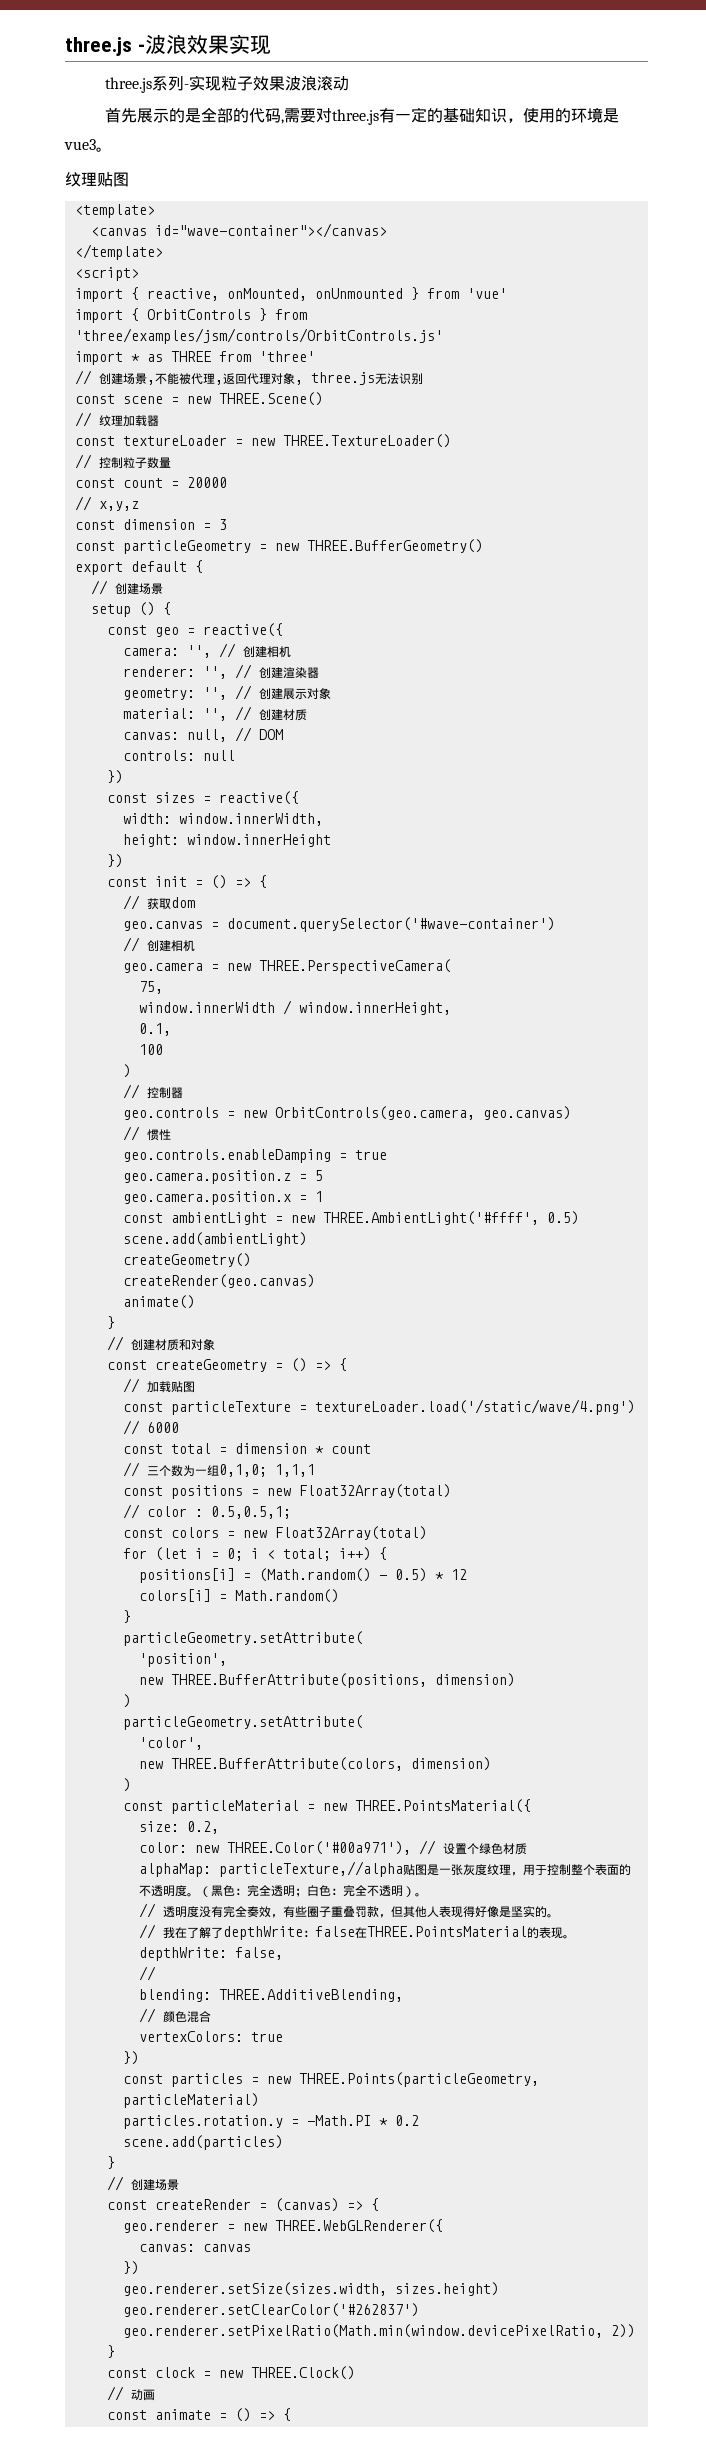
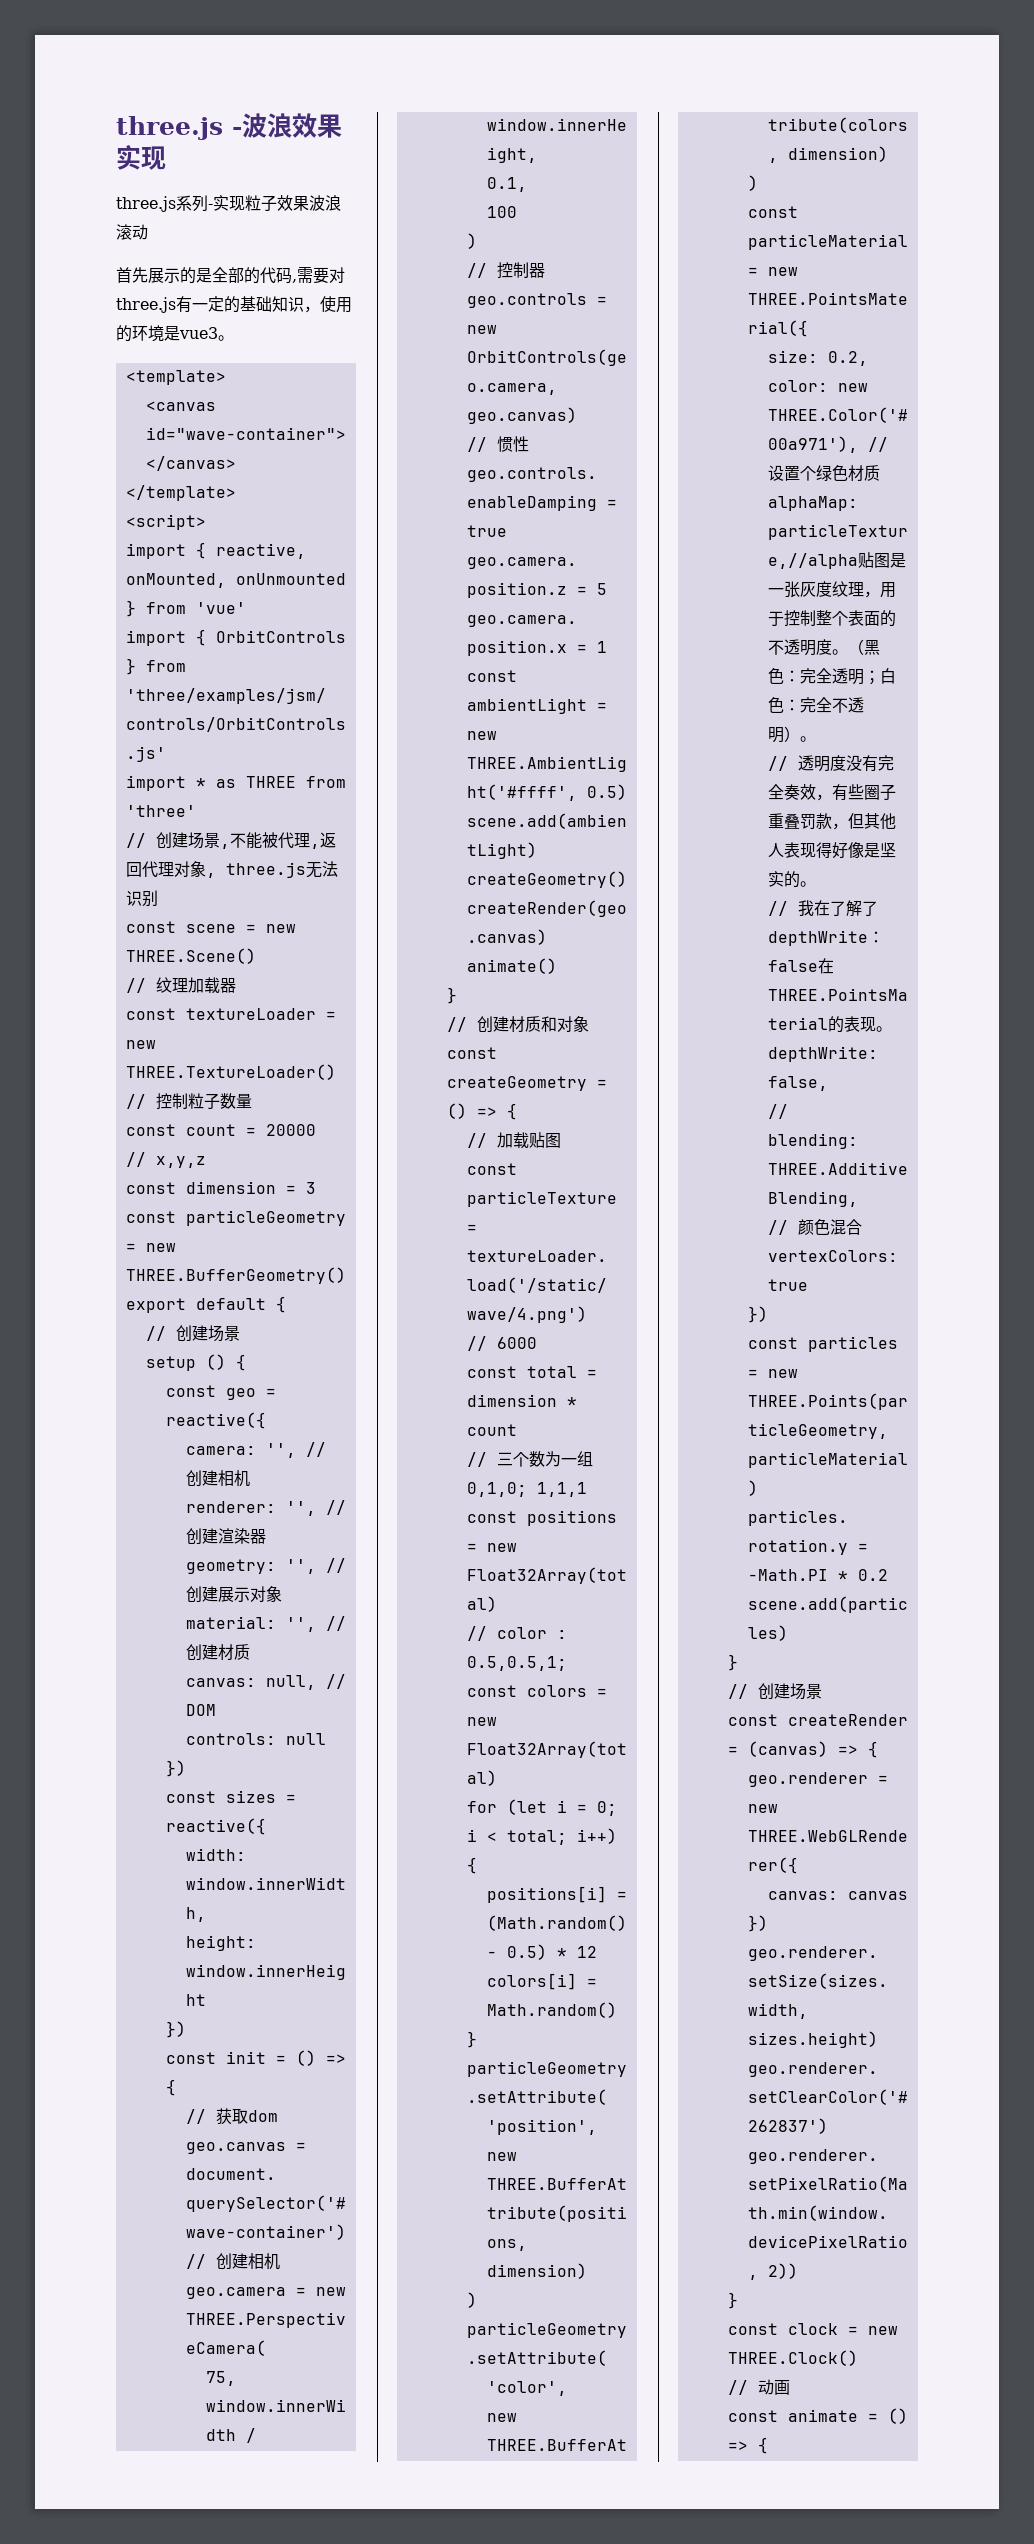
[65,172,129,187] // 纹理贴图 -> (234, 338) none

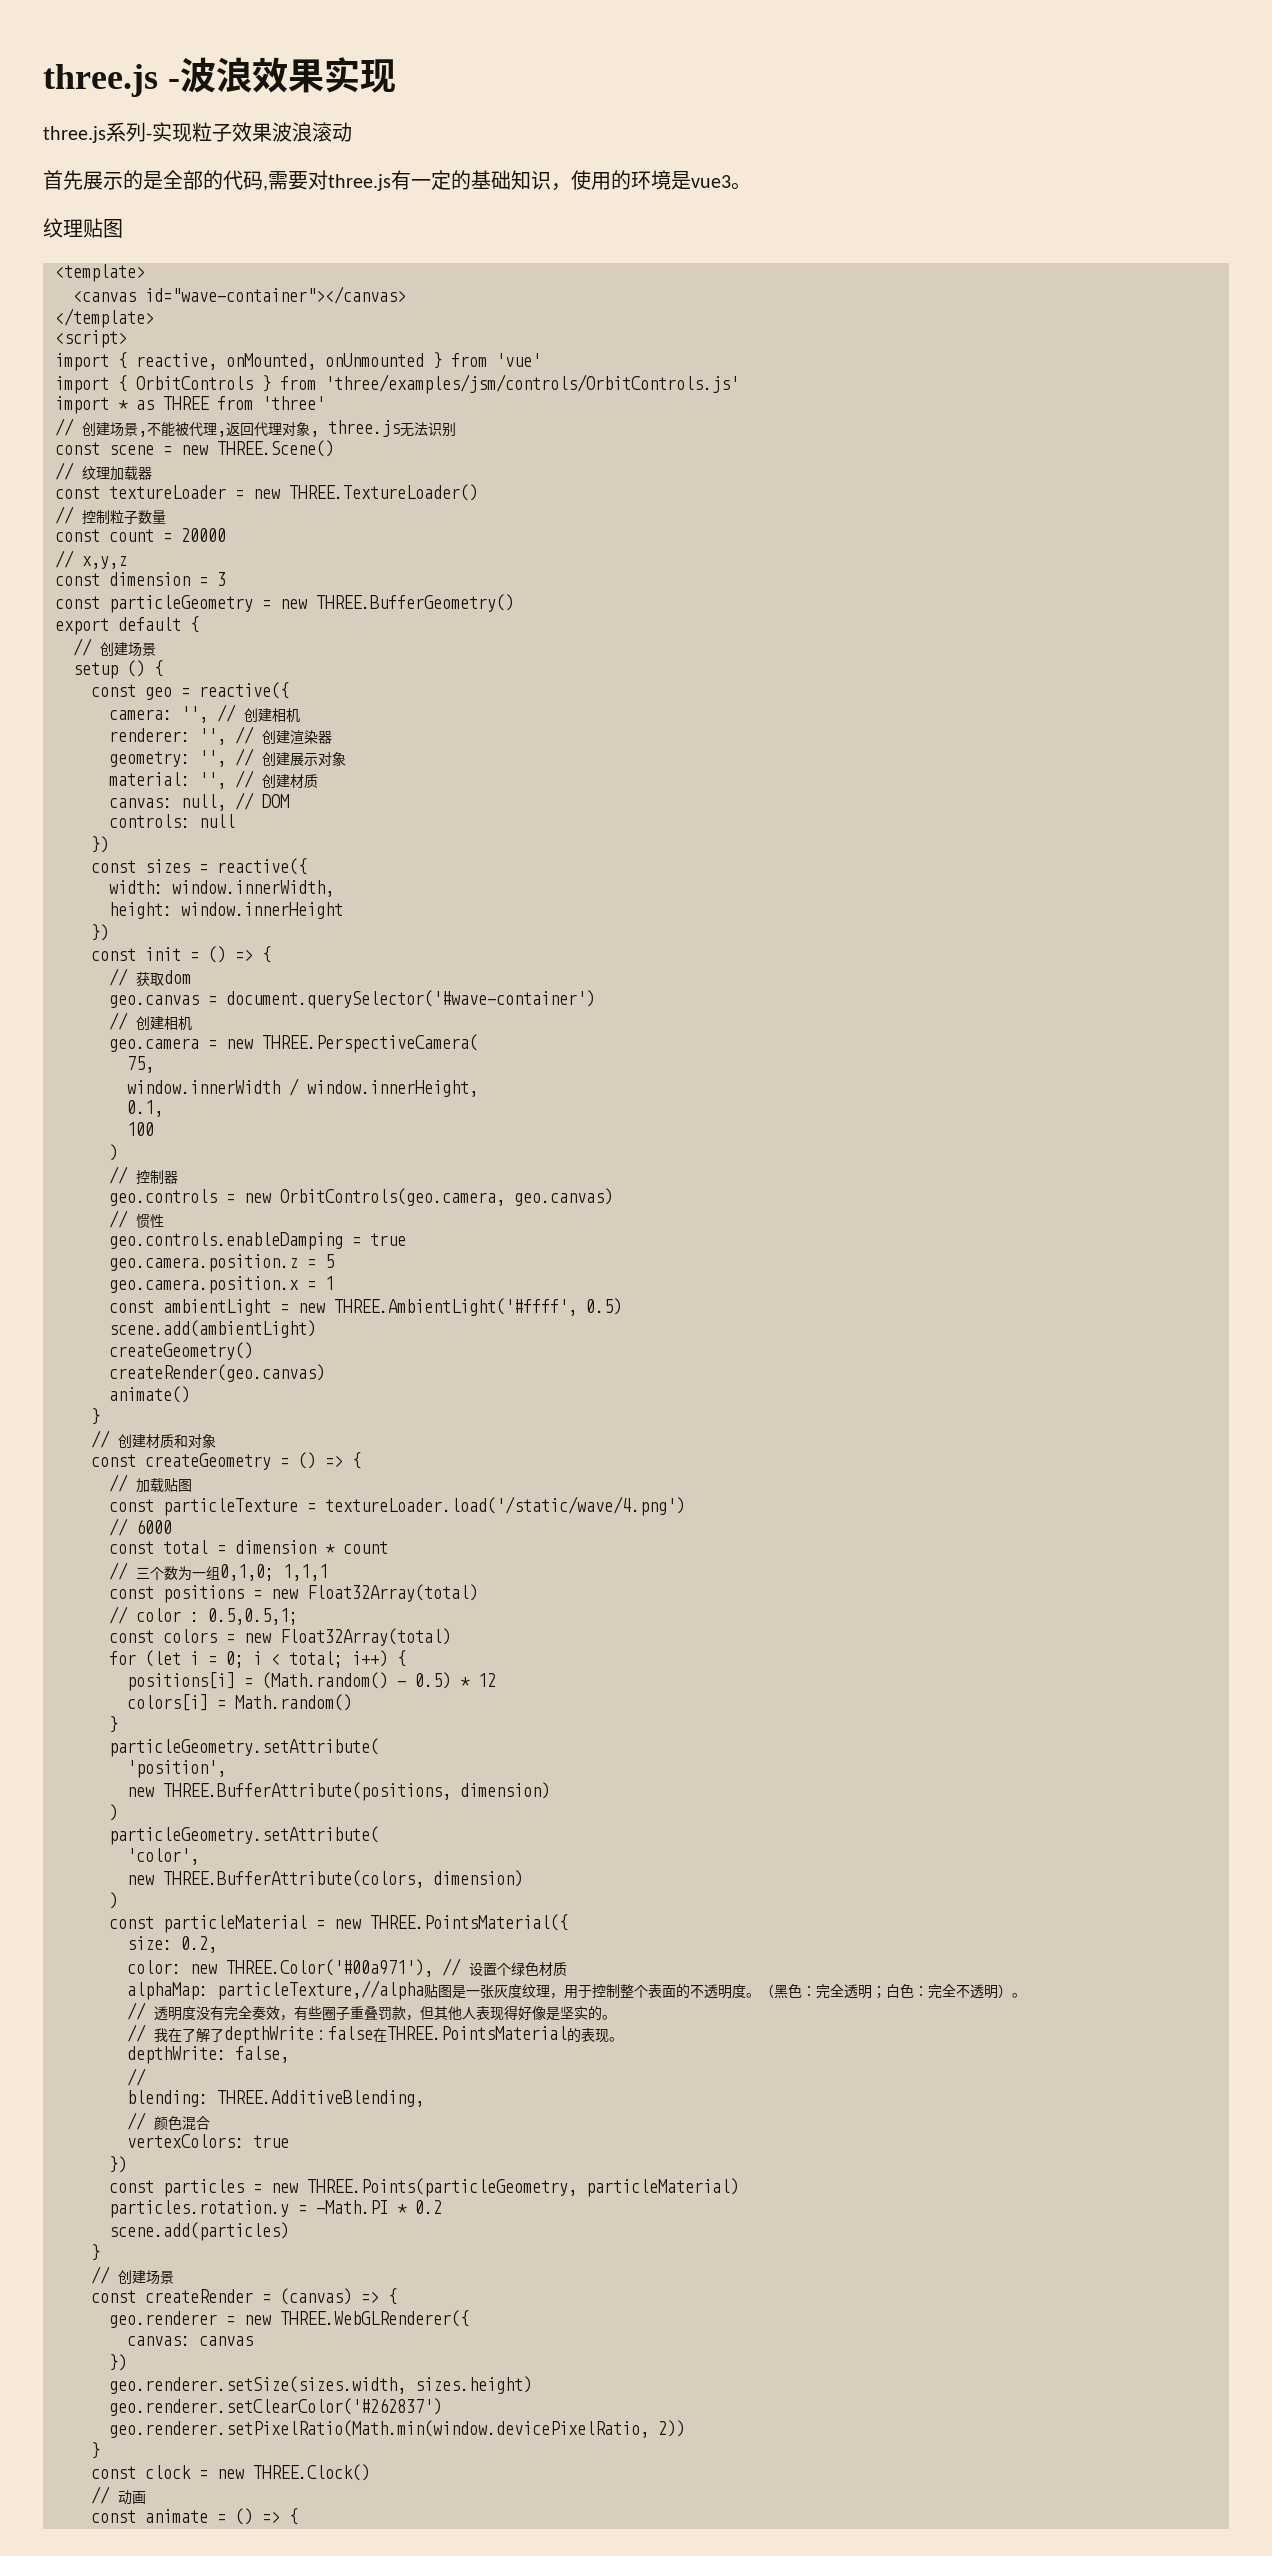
(234, 338) none -> [43,218,123,238] // 纹理贴图

